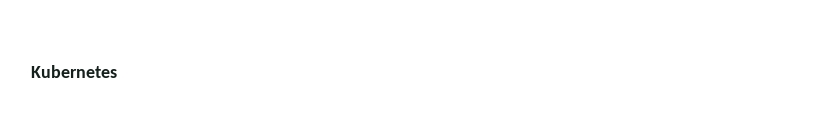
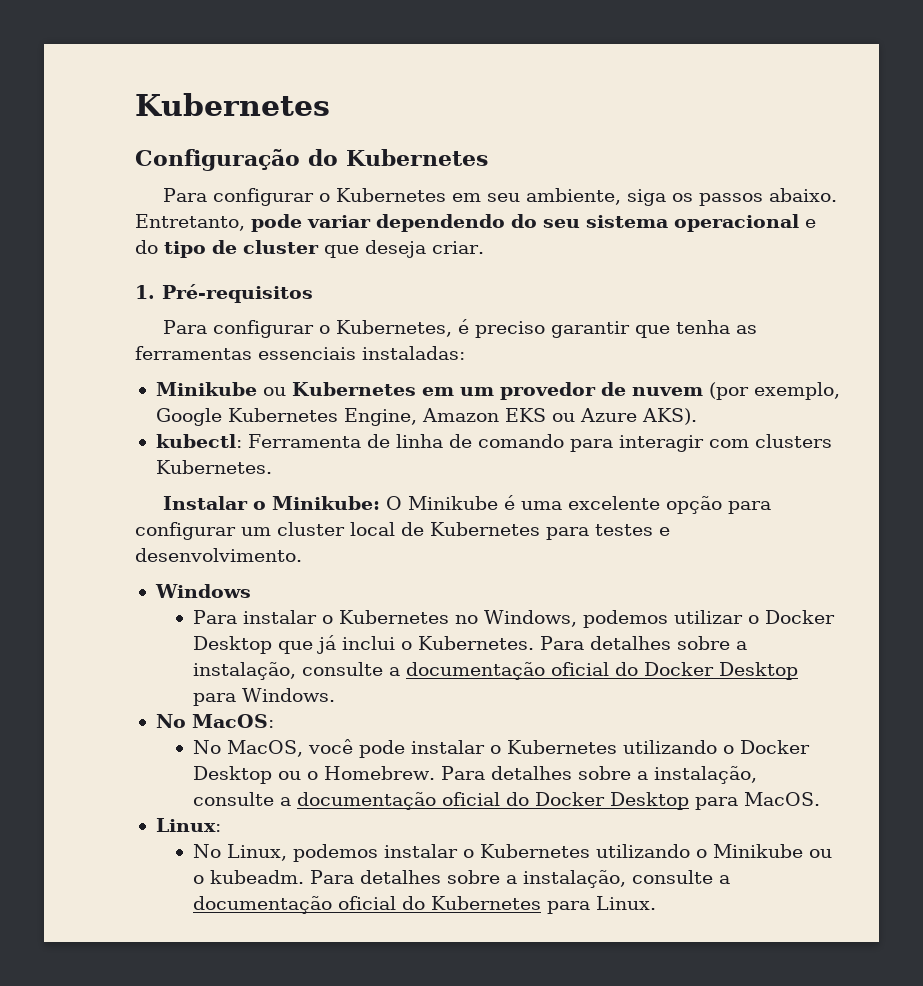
[31,65,117,78] Kubernetes -> [135,93,330,116] [135,149,488,171] [162,188,837,206] [135,214,816,232] [135,240,484,258] [135,284,313,303] [162,319,757,338] [135,346,465,360] [155,382,840,400] [155,408,697,426] [155,434,832,452] [155,460,272,474] [162,495,771,514] [135,522,670,540] [135,548,302,562] [154,584,251,598] [192,610,835,628] [192,635,747,654] [192,662,798,680] [192,688,335,706] [155,714,274,728] [192,739,810,758] [192,766,757,784] [192,792,820,810] [155,818,221,832] [192,844,832,862] [192,870,730,888] [192,896,656,914] Kubernetes // Configuração do Kubernetes // Para configurar o Kubernetes em seu ambiente, siga os passos abaixo. Entretanto, pode variar dependendo do seu sistema operacional e do tipo de cluster que deseja criar. // 1. Pré-requisitos // Para configurar o Kubernetes, é preciso garantir que tenha as ferramentas essenciais instaladas: // Minikube ou Kubernetes em um provedor de nuvem (por exemplo, Google Kubernetes Engine, Amazon EKS ou Azure AKS). // kubectl: Ferramenta de linha de comando para interagir com clusters Kubernetes. // Instalar o Minikube: O Minikube é uma excelente opção para configurar um cluster local de Kubernetes para testes e desenvolvimento. // Windows // Para instalar o Kubernetes no Windows, podemos utilizar o Docker Desktop que já inclui o Kubernetes. Para detalhes sobre a instalação, consulte a documentação oficial do Docker Desktop para Windows. // No MacOS: // No MacOS, você pode instalar o Kubernetes utilizando o Docker Desktop ou o Homebrew. Para detalhes sobre a instalação, consulte a documentação oficial do Docker Desktop para MacOS. // Linux: // No Linux, podemos instalar o Kubernetes utilizando o Minikube ou o kubeadm. Para detalhes sobre a instalação, consulte a documentação oficial do Kubernetes para Linux.

